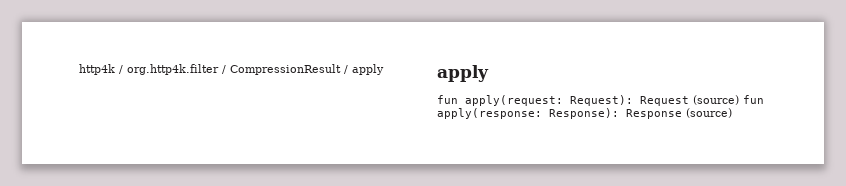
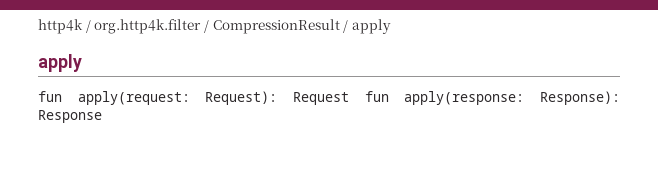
[693,95,739,105] (source) -> (349, 98) none
[686,108,732,118] (source) -> (102, 116) none

